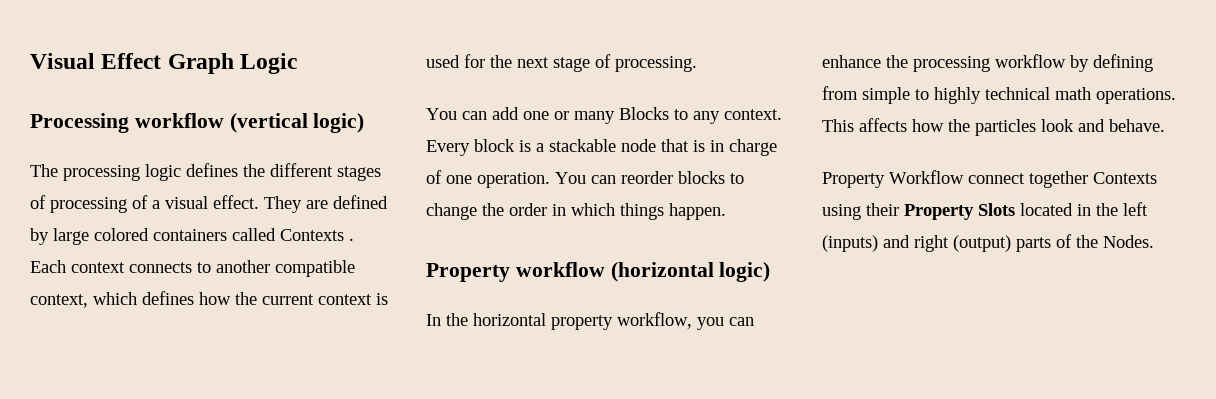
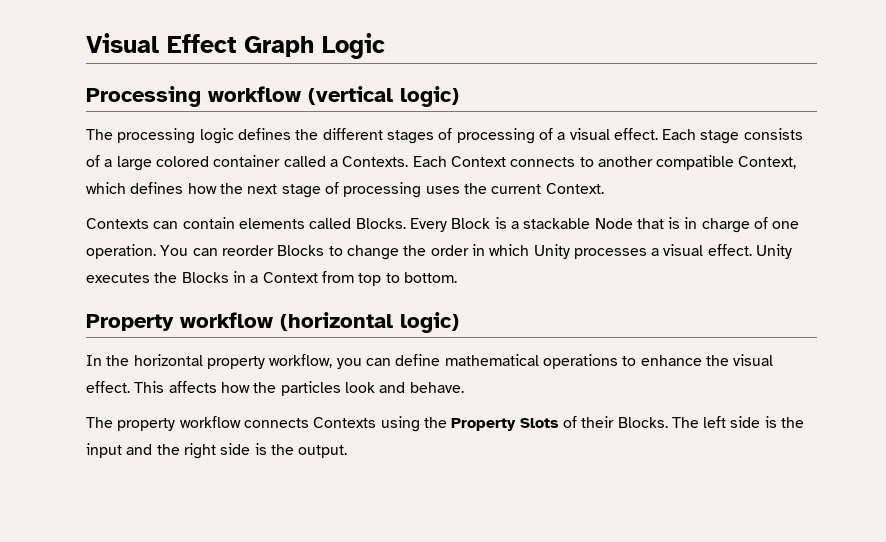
[264,195,388,213] [30,228,354,245] [30,260,125,273] They are defined by large colored containers called Contexts . Each context -> [662,128,803,144] [86,155,506,171] Each stage consists of a large colored container called a Contexts. Each Context
[30,294,88,308] context, -> [738,156,797,169] Context,
[262,293,388,305] [426,54,697,72] [426,107,782,124] [426,139,515,156] current context is used for the next stage of processing. // You can add one or many Blocks to any context. Every block -> [247,182,604,198] [86,217,491,232] next stage of processing uses the current Context. // Contexts can contain elements called Blocks. Every Block
[621,139,656,152] node -> [594,218,633,229] Node
[678,171,725,184] blocks -> [277,245,325,256] Blocks
[620,203,726,220] things happen. -> [533,244,793,259] [86,271,457,286] Unity processes a visual effect. Unity executes the Blocks in a Context from top to bottom.
[822,54,1153,72] [822,86,1176,104] enhance the processing workflow by defining from simple to highly technical math operations. -> [395,354,774,369] [86,381,130,393] define mathematical operations to enhance the visual effect.
[822,170,1088,188] Property Workflow connect together -> [86,416,309,431] The property workflow connects
[866,203,899,216] their -> [423,417,447,428] the
[1020,202,1148,216] [822,234,1154,252] located in the left (inputs) and right (output) parts of the Nodes. -> [562,416,805,428] [86,443,348,459] of their Blocks. The left side is the input and the right side is the output.

